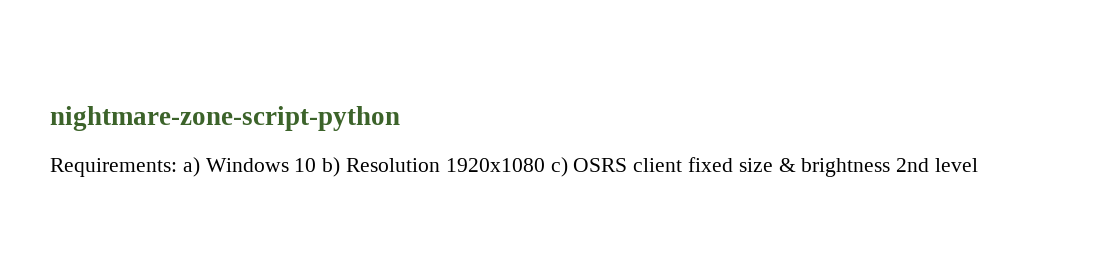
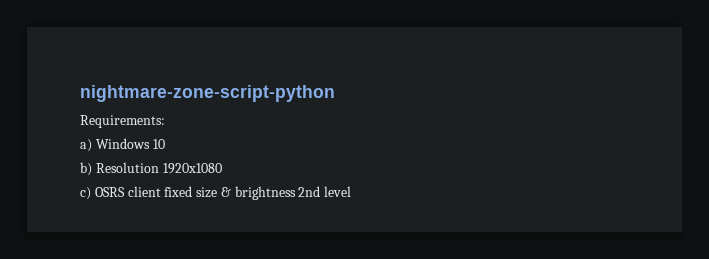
(177, 167) none -> (165, 121) //
(317, 165) none -> (165, 144) //
(545, 165) none -> (222, 168) //

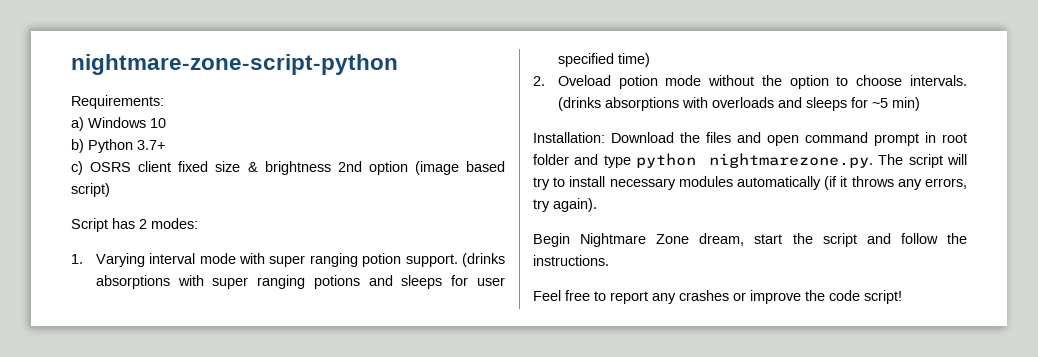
[95,162,222,174] Resolution 1920x1080 -> [88,139,165,153] Python 3.7+
[324,186,352,197] level -> [368,161,506,175] [71,183,110,197] [71,218,198,232] [71,253,506,267] [95,275,506,289] [557,53,650,67] [533,75,967,89] [557,97,920,111] [533,132,967,146] [533,153,967,168] [533,176,967,190] [533,198,597,212] [533,233,967,247] [533,255,609,266] [533,290,902,304] option (image based script) // Script has 2 modes: // 1. Varying interval mode with super ranging potion support. (drinks absorptions with super ranging potions and sleeps for user specified time) // 2. Oveload potion mode without the option to choose intervals. (drinks absorptions with overloads and sleeps for ~5 min) // Installation: Download the files and open command prompt in root folder and type python nightmarezone.py. The script will try to install necessary modules automatically (if it throws any errors, try again). // Begin Nightmare Zone dream, start the script and follow the instructions. // Feel free to report any crashes or improve the code script!

